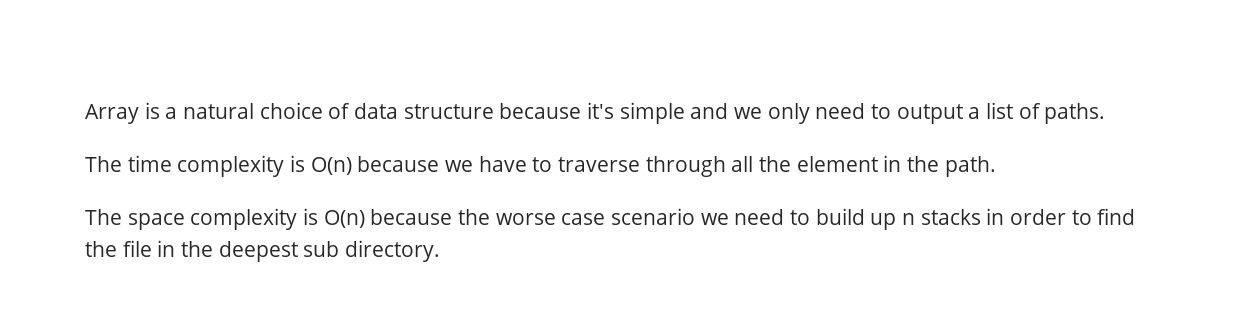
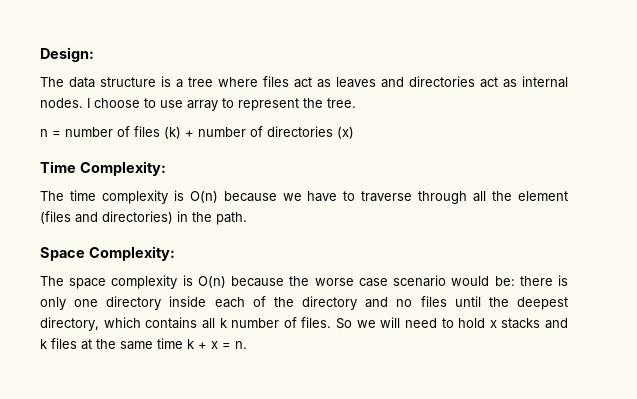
[85,102,1106,124] Array is a natural choice of data structure because it's simple and we only need to output a list of paths. -> [40,47,94,62] [40,76,568,88] [40,98,356,111] [40,126,354,139] [40,161,166,176] Design: // The data structure is a tree where files act as leaves and directories act as internal nodes. I choose to use array to represent the tree. // n = number of files (k) + number of directories (x) // Time Complexity:
(878, 164) none -> [40,211,173,224] (files and directories)
(996, 166) none -> [40,246,175,261] // Space Complexity:
[700,208,1136,230] [85,240,441,262] we need to build up n stacks in order to find the file in the deepest sub directory. -> [451,275,568,286] [40,296,568,310] [40,317,568,331] [40,338,247,350] would be: there is only one directory inside each of the directory and no files until the deepest directory, which contains all k number of files. So we will need to hold x stacks and k files at the same time k + x = n.

